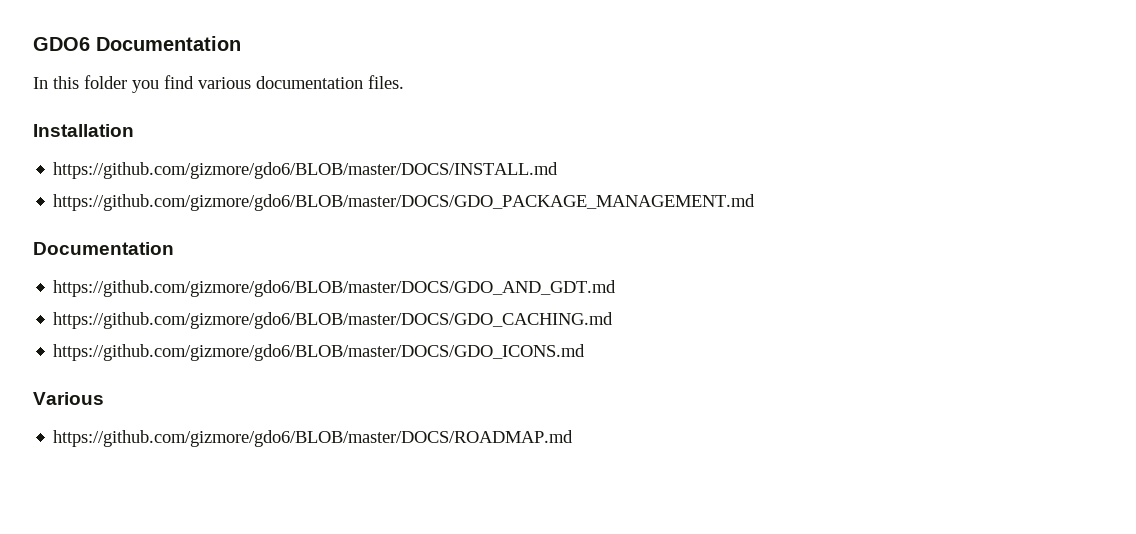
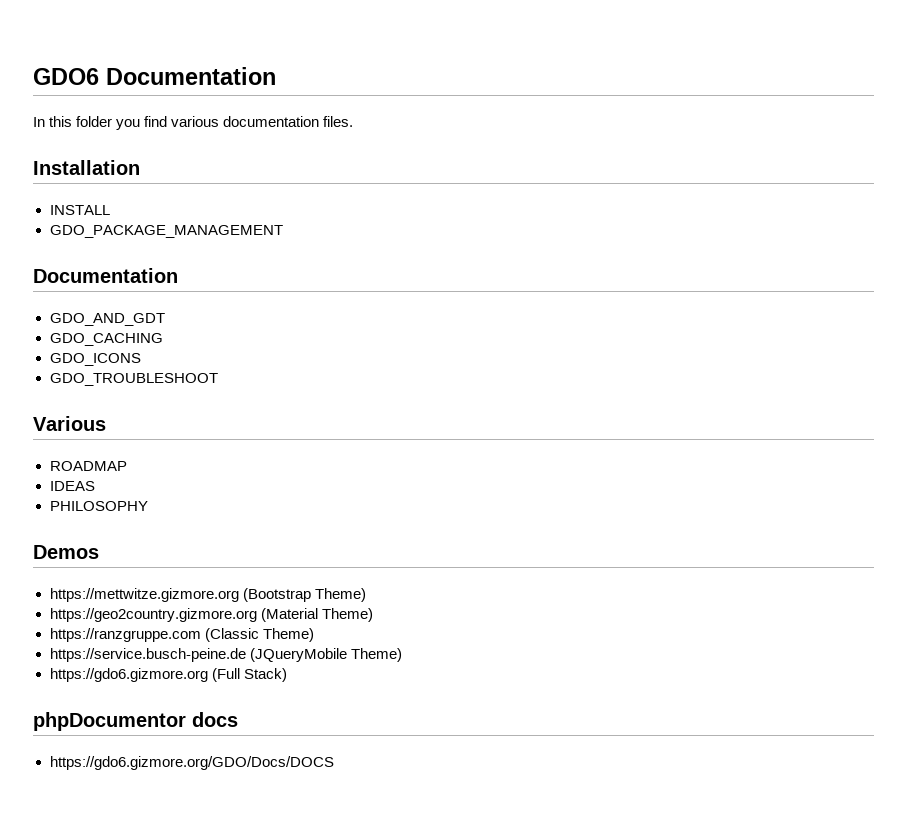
[53,162,559,179] [53,194,756,211] [33,242,174,255] [53,280,617,297] [53,312,614,329] [53,344,586,361] [33,392,104,405] [53,430,574,447] https://github.com/gizmore/gdo6/BLOB/master/DOCS/INSTALL.md // https://github.com/gizmore/gdo6/BLOB/master/DOCS/GDO_PACKAGE_MANAGEMENT.md // Documentation // https://github.com/gizmore/gdo6/BLOB/master/DOCS/GDO_AND_GDT.md // https://github.com/gizmore/gdo6/BLOB/master/DOCS/GDO_CACHING.md // https://github.com/gizmore/gdo6/BLOB/master/DOCS/GDO_ICONS.md // Various // https://github.com/gizmore/gdo6/BLOB/master/DOCS/ROADMAP.md -> [49,205,110,215] [49,225,283,238] [33,268,178,283] [49,313,165,326] [49,333,163,346] [49,353,141,366] [49,373,218,386] [33,416,106,431] [49,461,127,471] [49,481,95,491] [49,501,148,511] [33,545,99,559] [49,588,366,602] [49,608,373,622] [49,628,314,642] [49,648,402,662] [49,668,287,682] [33,712,238,731] [49,756,334,770] INSTALL // GDO_PACKAGE_MANAGEMENT // Documentation // GDO_AND_GDT // GDO_CACHING // GDO_ICONS // GDO_TROUBLESHOOT // Various // ROADMAP // IDEAS // PHILOSOPHY // Demos // https://mettwitze.gizmore.org (Bootstrap Theme) // https://geo2country.gizmore.org (Material Theme) // https://ranzgruppe.com (Classic Theme) // https://service.busch-peine.de (JQueryMobile Theme) // https://gdo6.gizmore.org (Full Stack) // phpDocumentor docs // https://gdo6.gizmore.org/GDO/Docs/DOCS

